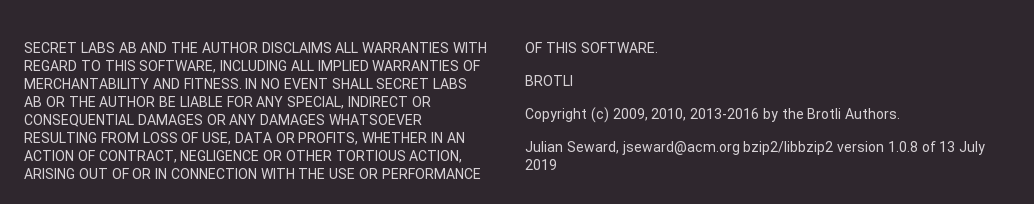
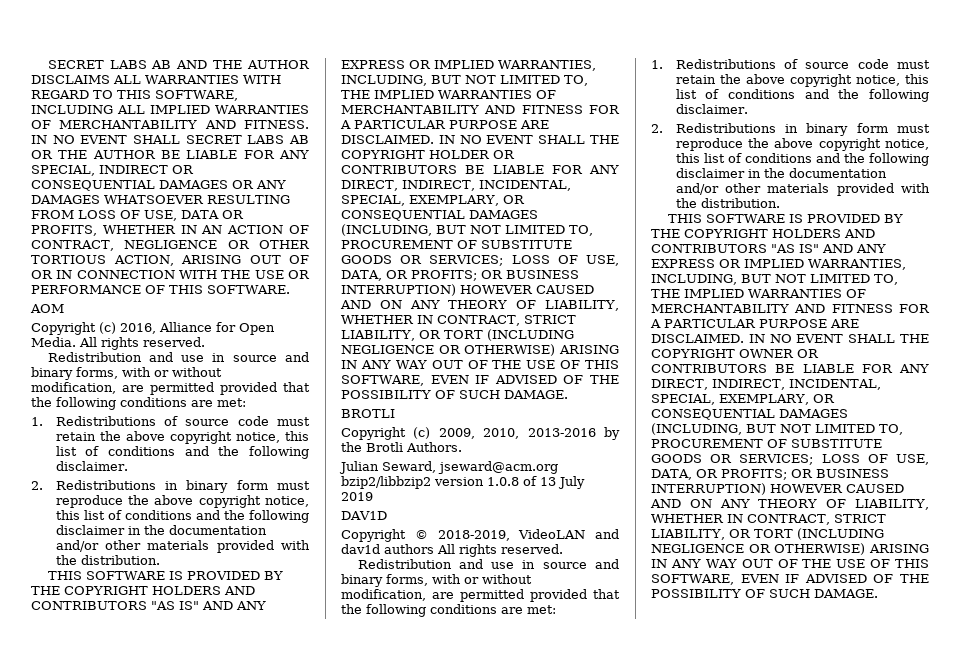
(658, 47) none -> [30,304,64,313] [31,322,275,335] [31,337,205,350] [47,352,309,362] [31,367,222,380] [31,382,310,395] [31,397,246,410] [31,416,310,426] [55,431,309,444] [55,446,309,459] [55,461,128,471] [31,480,310,493] [55,495,309,508] [55,510,309,523] [55,525,267,535] [55,540,310,553] [55,555,160,565] [47,571,283,580] [31,586,255,595] [31,601,266,610] [341,60,596,71] [341,75,588,86] [341,90,556,99] [341,105,620,114] [340,120,549,129] [341,135,619,144] [341,150,515,159] [341,165,619,174] [341,180,571,191] [341,195,525,206] [341,210,538,221] [341,224,593,236] [341,240,572,249] [341,255,619,266] [341,270,579,281] [341,284,594,296] [340,300,620,311] [341,315,576,326] [341,329,574,341] [341,344,619,356] [341,360,619,369] [341,375,619,386] [341,390,568,399] // AOM // Copyright (c) 2016, Alliance for Open Media. All rights reserved. // Redistribution and use in source and binary forms, with or without modification, are permitted provided that the following conditions are met: // 1. Redistributions of source code must retain the above copyright notice, this list of conditions and the following disclaimer. // 2. Redistributions in binary form must reproduce the above copyright notice, this list of conditions and the following disclaimer in the documentation and/or other materials provided with the distribution. // THIS SOFTWARE IS PROVIDED BY THE COPYRIGHT HOLDERS AND CONTRIBUTORS "AS IS" AND ANY EXPRESS OR IMPLIED WARRANTIES, INCLUDING, BUT NOT LIMITED TO, THE IMPLIED WARRANTIES OF MERCHANTABILITY AND FITNESS FOR A PARTICULAR PURPOSE ARE DISCLAIMED. IN NO EVENT SHALL THE COPYRIGHT HOLDER OR CONTRIBUTORS BE LIABLE FOR ANY DIRECT, INDIRECT, INCIDENTAL, SPECIAL, EXEMPLARY, OR CONSEQUENTIAL DAMAGES (INCLUDING, BUT NOT LIMITED TO, PROCUREMENT OF SUBSTITUTE GOODS OR SERVICES; LOSS OF USE, DATA, OR PROFITS; OR BUSINESS INTERRUPTION) HOWEVER CAUSED AND ON ANY THEORY OF LIABILITY, WHETHER IN CONTRACT, STRICT LIABILITY, OR TORT (INCLUDING NEGLIGENCE OR OTHERWISE) ARISING IN ANY WAY OUT OF THE USE OF THIS SOFTWARE, EVEN IF ADVISED OF THE POSSIBILITY OF SUCH DAMAGE.
(557, 164) none -> [341,511,387,520] [341,529,619,542] [341,544,563,557] [357,559,619,569] [341,574,532,587] [341,589,620,602] [341,604,556,617] [651,59,930,69] [675,74,929,87] [675,89,929,102] [675,104,748,114] [651,123,930,136] [675,138,929,151] [675,153,929,166] [675,168,887,178] [675,183,930,196] [675,198,780,208] [667,214,903,223] [651,229,875,238] [651,244,886,253] [651,259,906,270] [651,274,898,285] [651,289,866,298] [651,304,930,313] [650,319,859,328] [651,334,929,343] [651,349,819,358] [651,364,929,373] [651,379,881,390] [651,394,835,405] [651,409,848,420] [651,423,903,435] [651,439,882,448] [651,454,929,465] [651,469,889,480] [651,483,904,495] [650,499,930,510] [651,514,886,525] [651,528,884,540] [651,543,929,555] [651,559,929,568] [651,574,929,585] [651,589,878,598] // DAV1D // Copyright © 2018-2019, VideoLAN and dav1d authors All rights reserved. // Redistribution and use in source and binary forms, with or without modification, are permitted provided that the following conditions are met: // 1. Redistributions of source code must retain the above copyright notice, this list of conditions and the following disclaimer. // 2. Redistributions in binary form must reproduce the above copyright notice, this list of conditions and the following disclaimer in the documentation and/or other materials provided with the distribution. // THIS SOFTWARE IS PROVIDED BY THE COPYRIGHT HOLDERS AND CONTRIBUTORS "AS IS" AND ANY EXPRESS OR IMPLIED WARRANTIES, INCLUDING, BUT NOT LIMITED TO, THE IMPLIED WARRANTIES OF MERCHANTABILITY AND FITNESS FOR A PARTICULAR PURPOSE ARE DISCLAIMED. IN NO EVENT SHALL THE COPYRIGHT OWNER OR CONTRIBUTORS BE LIABLE FOR ANY DIRECT, INDIRECT, INCIDENTAL, SPECIAL, EXEMPLARY, OR CONSEQUENTIAL DAMAGES (INCLUDING, BUT NOT LIMITED TO, PROCUREMENT OF SUBSTITUTE GOODS OR SERVICES; LOSS OF USE, DATA, OR PROFITS; OR BUSINESS INTERRUPTION) HOWEVER CAUSED AND ON ANY THEORY OF LIABILITY, WHETHER IN CONTRACT, STRICT LIABILITY, OR TORT (INCLUDING NEGLIGENCE OR OTHERWISE) ARISING IN ANY WAY OUT OF THE USE OF THIS SOFTWARE, EVEN IF ADVISED OF THE POSSIBILITY OF SUCH DAMAGE.

